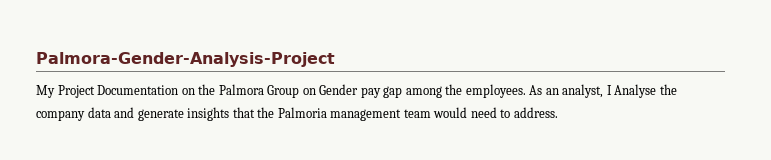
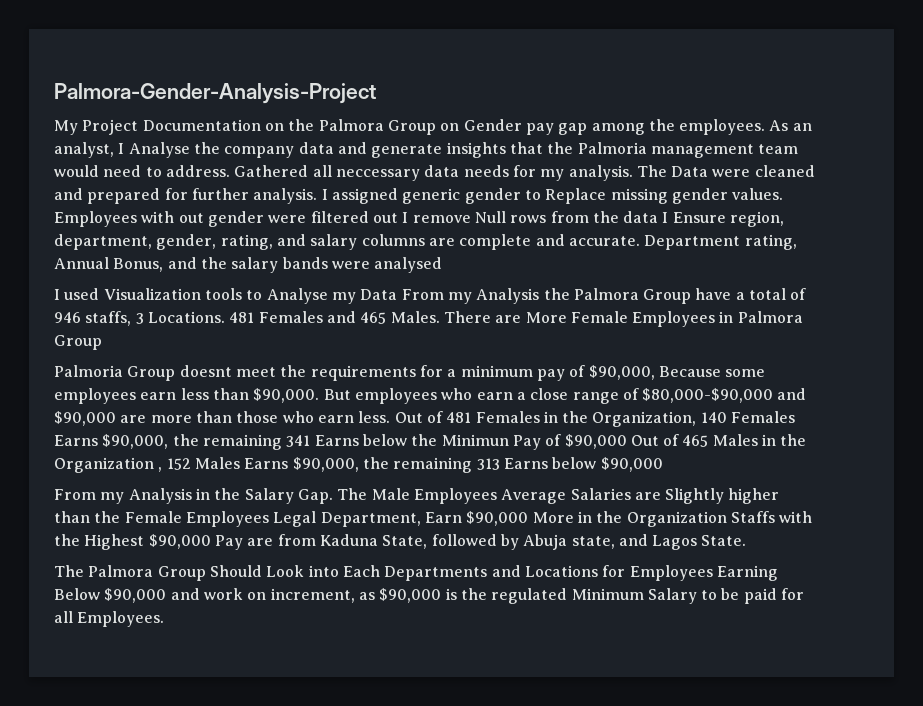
(558, 112) none -> [234,165,815,181] [54,188,784,204] [54,211,785,227] [54,234,797,250] [54,257,443,273] [54,288,807,304] [54,311,803,327] [54,335,102,350] [54,365,766,381] [54,388,807,404] [54,411,796,427] [54,434,807,450] [54,457,663,473] [54,488,780,504] [54,511,813,527] [54,534,747,550] [54,565,778,581] [54,588,805,604] [54,611,165,627] Gathered all neccessary data needs for my analysis. The Data were cleaned and prepared for further analysis. I assigned generic gender to Replace missing gender values. Employees with out gender were filtered out I remove Null rows from the data I Ensure region, department, gender, rating, and salary columns are complete and accurate. Department rating, Annual Bonus, and the salary bands were analysed // I used Visualization tools to Analyse my Data From my Analysis the Palmora Group have a total of 946 staffs, 3 Locations. 481 Females and 465 Males. There are More Female Employees in Palmora Group // Palmoria Group doesnt meet the requirements for a minimum pay of $90,000, Because some employees earn less than $90,000. But employees who earn a close range of $80,000-$90,000 and $90,000 are more than those who earn less. Out of 481 Females in the Organization, 140 Females Earns $90,000, the remaining 341 Earns below the Minimun Pay of $90,000 Out of 465 Males in the Organization , 152 Males Earns $90,000, the remaining 313 Earns below $90,000 // From my Analysis in the Salary Gap. The Male Employees Average Salaries are Slightly higher than the Female Employees Legal Department, Earn $90,000 More in the Organization Staffs with the Highest $90,000 Pay are from Kaduna State, followed by Abuja state, and Lagos State. // The Palmora Group Should Look into Each Departments and Locations for Employees Earning Below $90,000 and work on increment, as $90,000 is the regulated Minimum Salary to be paid for all Employees.

